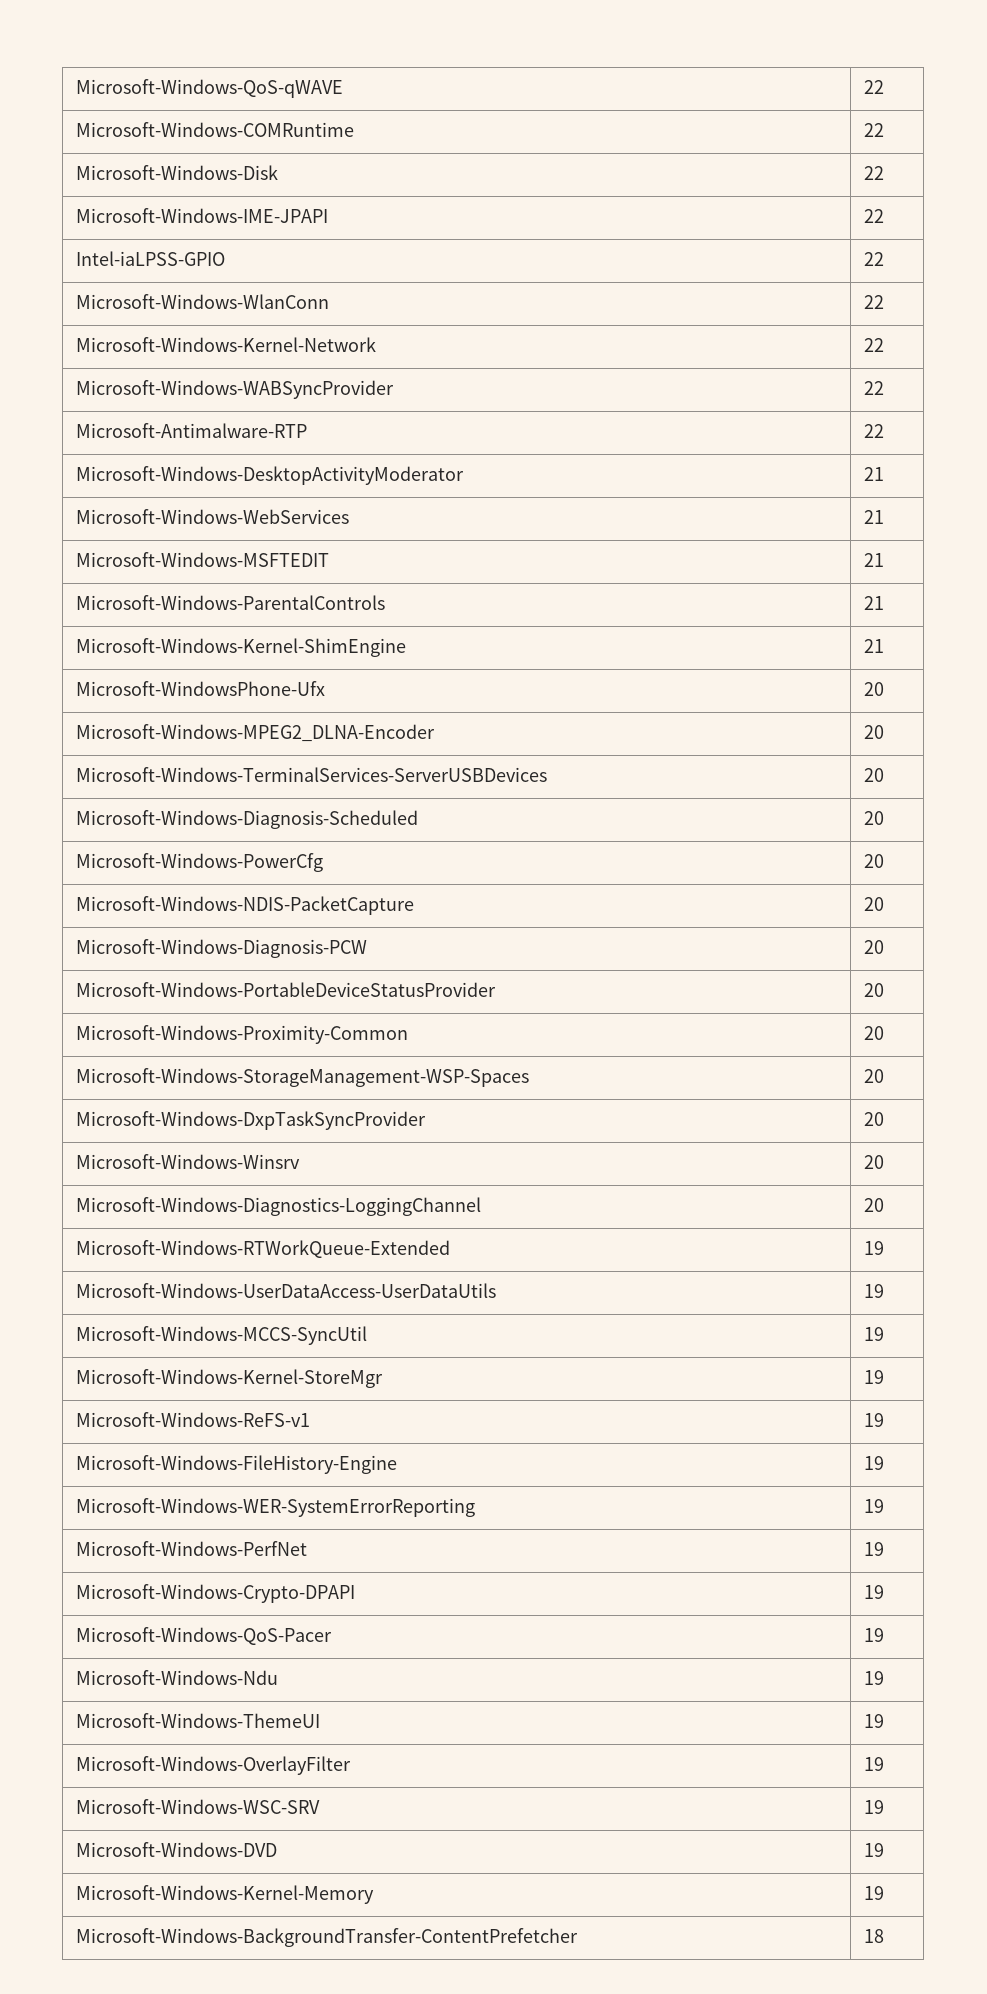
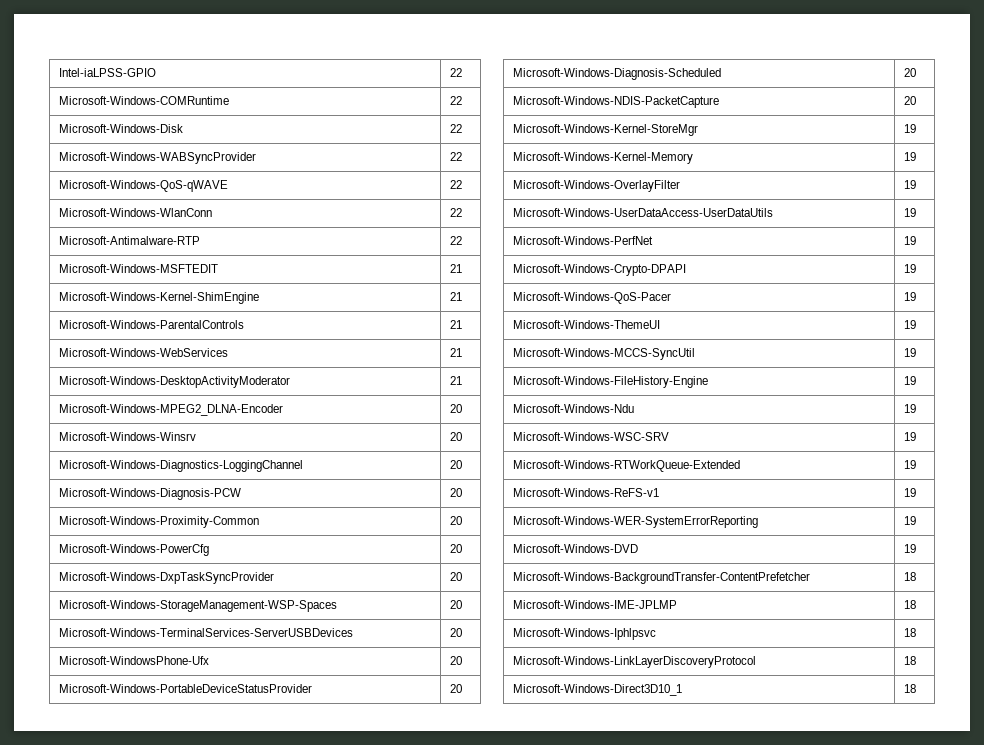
[76,79,344,98] Microsoft-Windows-QoS-qWAVE -> [58,68,156,77] Intel-iaLPSS-GPIO
[76,208,329,223] [864,209,885,223] [76,251,226,266] Microsoft-Windows-IME-JPAPI | 22 // Intel-iaLPSS-GPIO -> [58,152,256,164] [449,152,462,161] [58,180,228,192] Microsoft-Windows-WABSyncProvider | 22 // Microsoft-Windows-QoS-qWAVE
[76,337,377,352] [864,338,885,352] [76,380,395,399] [864,381,885,395] [76,423,308,438] [864,424,885,438] [76,466,465,485] Microsoft-Windows-Kernel-Network | 22 // Microsoft-Windows-WABSyncProvider | 22 // Microsoft-Antimalware-RTP | 22 // Microsoft-Windows-DesktopActivityModerator -> [58,236,200,245] [449,236,462,245] [58,264,218,273] [449,264,462,273] [58,292,259,304] [449,292,462,301] [58,320,244,329] Microsoft-Antimalware-RTP | 22 // Microsoft-Windows-MSFTEDIT | 21 // Microsoft-Windows-Kernel-ShimEngine | 21 // Microsoft-Windows-ParentalControls
[76,552,330,567] [864,553,885,567] [76,595,386,610] [864,596,885,610] [76,638,407,657] [864,639,885,653] [76,681,326,696] [864,682,885,696] [76,724,436,742] [864,725,885,739] [76,767,548,782] [864,768,885,782] [76,810,419,829] [864,811,885,825] [76,853,324,872] [864,854,885,868] [76,896,415,915] [864,897,885,911] [76,939,368,958] [864,940,885,954] [76,982,497,997] [864,983,885,997] [76,1025,409,1044] [864,1026,885,1040] [76,1068,530,1087] [864,1069,885,1083] [76,1111,427,1130] [864,1112,885,1126] [76,1154,301,1169] [864,1155,885,1169] [76,1197,482,1216] [864,1198,885,1212] [76,1240,451,1258] [864,1241,885,1255] [76,1283,497,1298] [864,1284,885,1298] [76,1326,368,1345] [864,1327,885,1341] Microsoft-Windows-MSFTEDIT | 21 // Microsoft-Windows-ParentalControls | 21 // Microsoft-Windows-Kernel-ShimEngine | 21 // Microsoft-WindowsPhone-Ufx | 20 // Microsoft-Windows-MPEG2_DLNA-Encoder | 20 // Microsoft-Windows-TerminalServices-ServerUSBDevices | 20 // Microsoft-Windows-Diagnosis-Scheduled | 20 // Microsoft-Windows-PowerCfg | 20 // Microsoft-Windows-NDIS-PacketCapture | 20 // Microsoft-Windows-Diagnosis-PCW | 20 // Microsoft-Windows-PortableDeviceStatusProvider | 20 // Microsoft-Windows-Proximity-Common | 20 // Microsoft-Windows-StorageManagement-WSP-Spaces | 20 // Microsoft-Windows-DxpTaskSyncProvider | 20 // Microsoft-Windows-Winsrv | 20 // Microsoft-Windows-Diagnostics-LoggingChannel | 20 // Microsoft-Windows-RTWorkQueue-Extended | 19 // Microsoft-Windows-UserDataAccess-UserDataUtils | 19 // Microsoft-Windows-MCCS-SyncUtil | 19 -> [58,376,290,388] [449,376,462,385] [58,404,283,416] [449,404,462,413] [58,432,196,441] [449,432,462,441] [58,460,303,472] [449,460,462,469] [58,488,241,500] [449,488,462,497] [58,516,259,528] [449,516,462,525] [58,544,209,556] [449,544,462,553] [58,572,274,584] [449,572,462,581] [58,600,337,612] [449,600,462,609] [58,628,353,637] [449,628,462,637] [58,656,209,665] [449,656,462,665] [58,684,312,693] [449,684,462,693] [512,68,721,80] [903,68,916,77] [512,96,719,108] [903,96,916,105] Microsoft-Windows-DesktopActivityModerator | 21 // Microsoft-Windows-MPEG2_DLNA-Encoder | 20 // Microsoft-Windows-Winsrv | 20 // Microsoft-Windows-Diagnostics-LoggingChannel | 20 // Microsoft-Windows-Diagnosis-PCW | 20 // Microsoft-Windows-Proximity-Common | 20 // Microsoft-Windows-PowerCfg | 20 // Microsoft-Windows-DxpTaskSyncProvider | 20 // Microsoft-Windows-StorageManagement-WSP-Spaces | 20 // Microsoft-Windows-TerminalServices-ServerUSBDevices | 20 // Microsoft-WindowsPhone-Ufx | 20 // Microsoft-Windows-PortableDeviceStatusProvider | 20 // Microsoft-Windows-Diagnosis-Scheduled | 20 // Microsoft-Windows-NDIS-PacketCapture | 20
[76,1412,311,1427] [864,1413,885,1427] [76,1455,398,1474] [864,1456,885,1470] [76,1498,476,1517] Microsoft-Windows-ReFS-v1 | 19 // Microsoft-Windows-FileHistory-Engine | 19 // Microsoft-Windows-WER-SystemErrorReporting -> [512,152,693,164] [903,152,916,161] [512,180,680,192] [903,180,916,189] [512,208,773,217] Microsoft-Windows-Kernel-Memory | 19 // Microsoft-Windows-OverlayFilter | 19 // Microsoft-Windows-UserDataAccess-UserDataUtils
[76,1670,279,1685] [864,1671,885,1685] // Microsoft-Windows-Ndu | 19 -> (916, 296) none
[76,1756,352,1775] Microsoft-Windows-OverlayFilter -> [512,348,695,360] [903,348,916,357] [512,376,708,388] [903,376,916,385] [512,404,634,413] Microsoft-Windows-MCCS-SyncUtil | 19 // Microsoft-Windows-FileHistory-Engine | 19 // Microsoft-Windows-Ndu
[76,1842,278,1857] [864,1843,885,1857] [76,1885,375,1904] [864,1886,885,1900] [76,1928,579,1947] Microsoft-Windows-DVD | 19 // Microsoft-Windows-Kernel-Memory | 19 // Microsoft-Windows-BackgroundTransfer-ContentPrefetcher -> [512,460,740,472] [903,460,916,469] [512,488,659,497] [903,488,916,497] [512,516,758,528] [903,516,916,525] [512,544,638,553] [903,544,916,553] [512,572,810,584] [903,572,916,581] [512,600,677,609] [903,600,916,609] [512,628,656,640] [903,628,916,637] [512,656,756,668] [903,656,916,665] [512,684,682,696] Microsoft-Windows-RTWorkQueue-Extended | 19 // Microsoft-Windows-ReFS-v1 | 19 // Microsoft-Windows-WER-SystemErrorReporting | 19 // Microsoft-Windows-DVD | 19 // Microsoft-Windows-BackgroundTransfer-ContentPrefetcher | 18 // Microsoft-Windows-IME-JPLMP | 18 // Microsoft-Windows-Iphlpsvc | 18 // Microsoft-Windows-LinkLayerDiscoveryProtocol | 18 // Microsoft-Windows-Direct3D10_1

